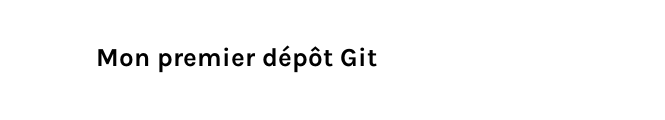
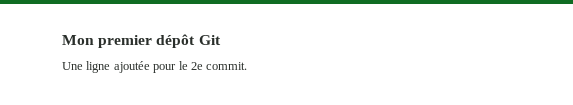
(378, 57) none -> [62,61,248,73] // Une ligne ajoutée pour le 2e commit.

